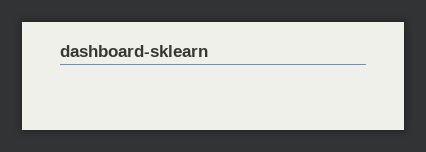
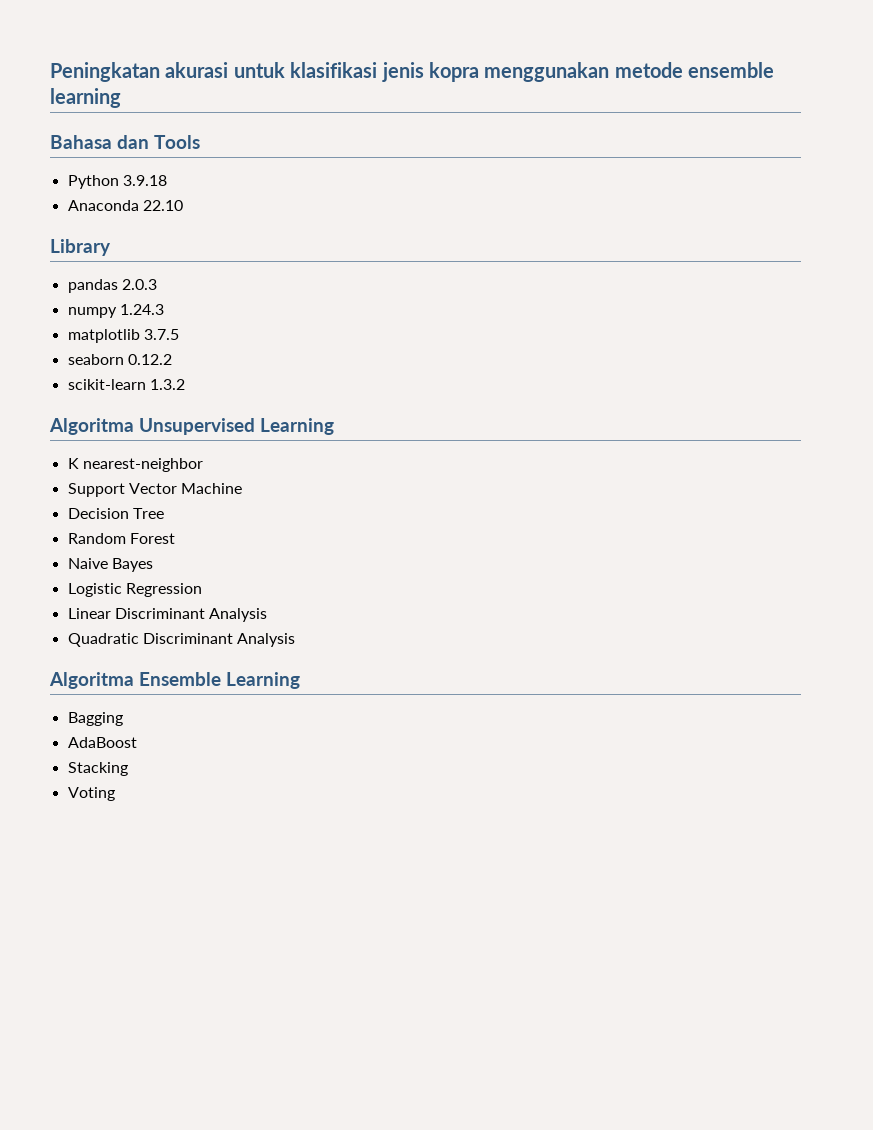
[60,45,208,57] dashboard-sklearn -> [50,62,775,82] [50,88,121,108] [50,135,200,149] [67,175,167,189] [67,200,183,211] [50,239,111,256] [67,279,157,293] [67,304,164,318] [67,329,179,343] [67,354,172,365] [67,379,185,390] [49,418,334,435] [67,458,203,472] [67,483,243,497] [67,508,164,519] [67,533,175,544] [67,558,153,572] [67,583,202,597] [67,608,268,622] [67,633,296,647] [49,672,300,689] [67,712,123,726] [67,737,137,748] [67,762,128,776] [67,787,115,801] Peningkatan akurasi untuk klasifikasi jenis kopra menggunakan metode ensemble learning // Bahasa dan Tools // Python 3.9.18 // Anaconda 22.10 // Library // pandas 2.0.3 // numpy 1.24.3 // matplotlib 3.7.5 // seaborn 0.12.2 // scikit-learn 1.3.2 // Algoritma Unsupervised Learning // K nearest-neighbor // Support Vector Machine // Decision Tree // Random Forest // Naive Bayes // Logistic Regression // Linear Discriminant Analysis // Quadratic Discriminant Analysis // Algoritma Ensemble Learning // Bagging // AdaBoost // Stacking // Voting

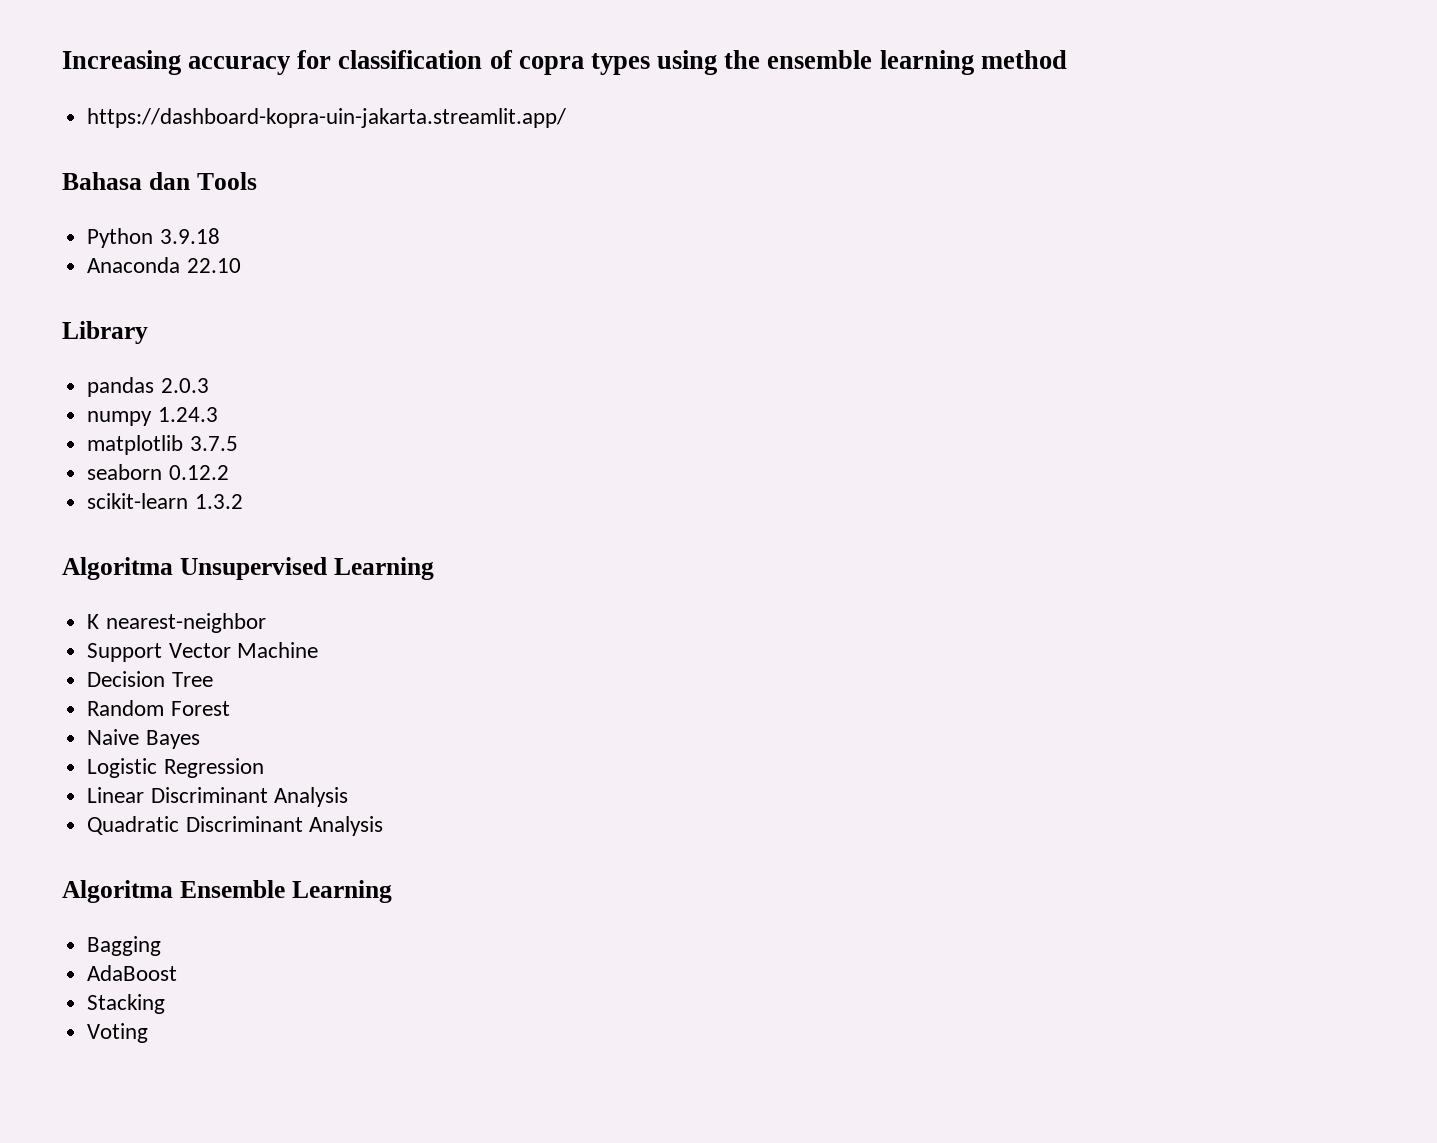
[50,62,683,82] Peningkatan akurasi untuk klasifikasi jenis kopra menggunakan metode -> [62,50,761,75] Increasing accuracy for classification of copra types using the
(121, 98) none -> [980,50,1067,69] [87,108,567,128] method // https://dashboard-kopra-uin-jakarta.streamlit.app/

